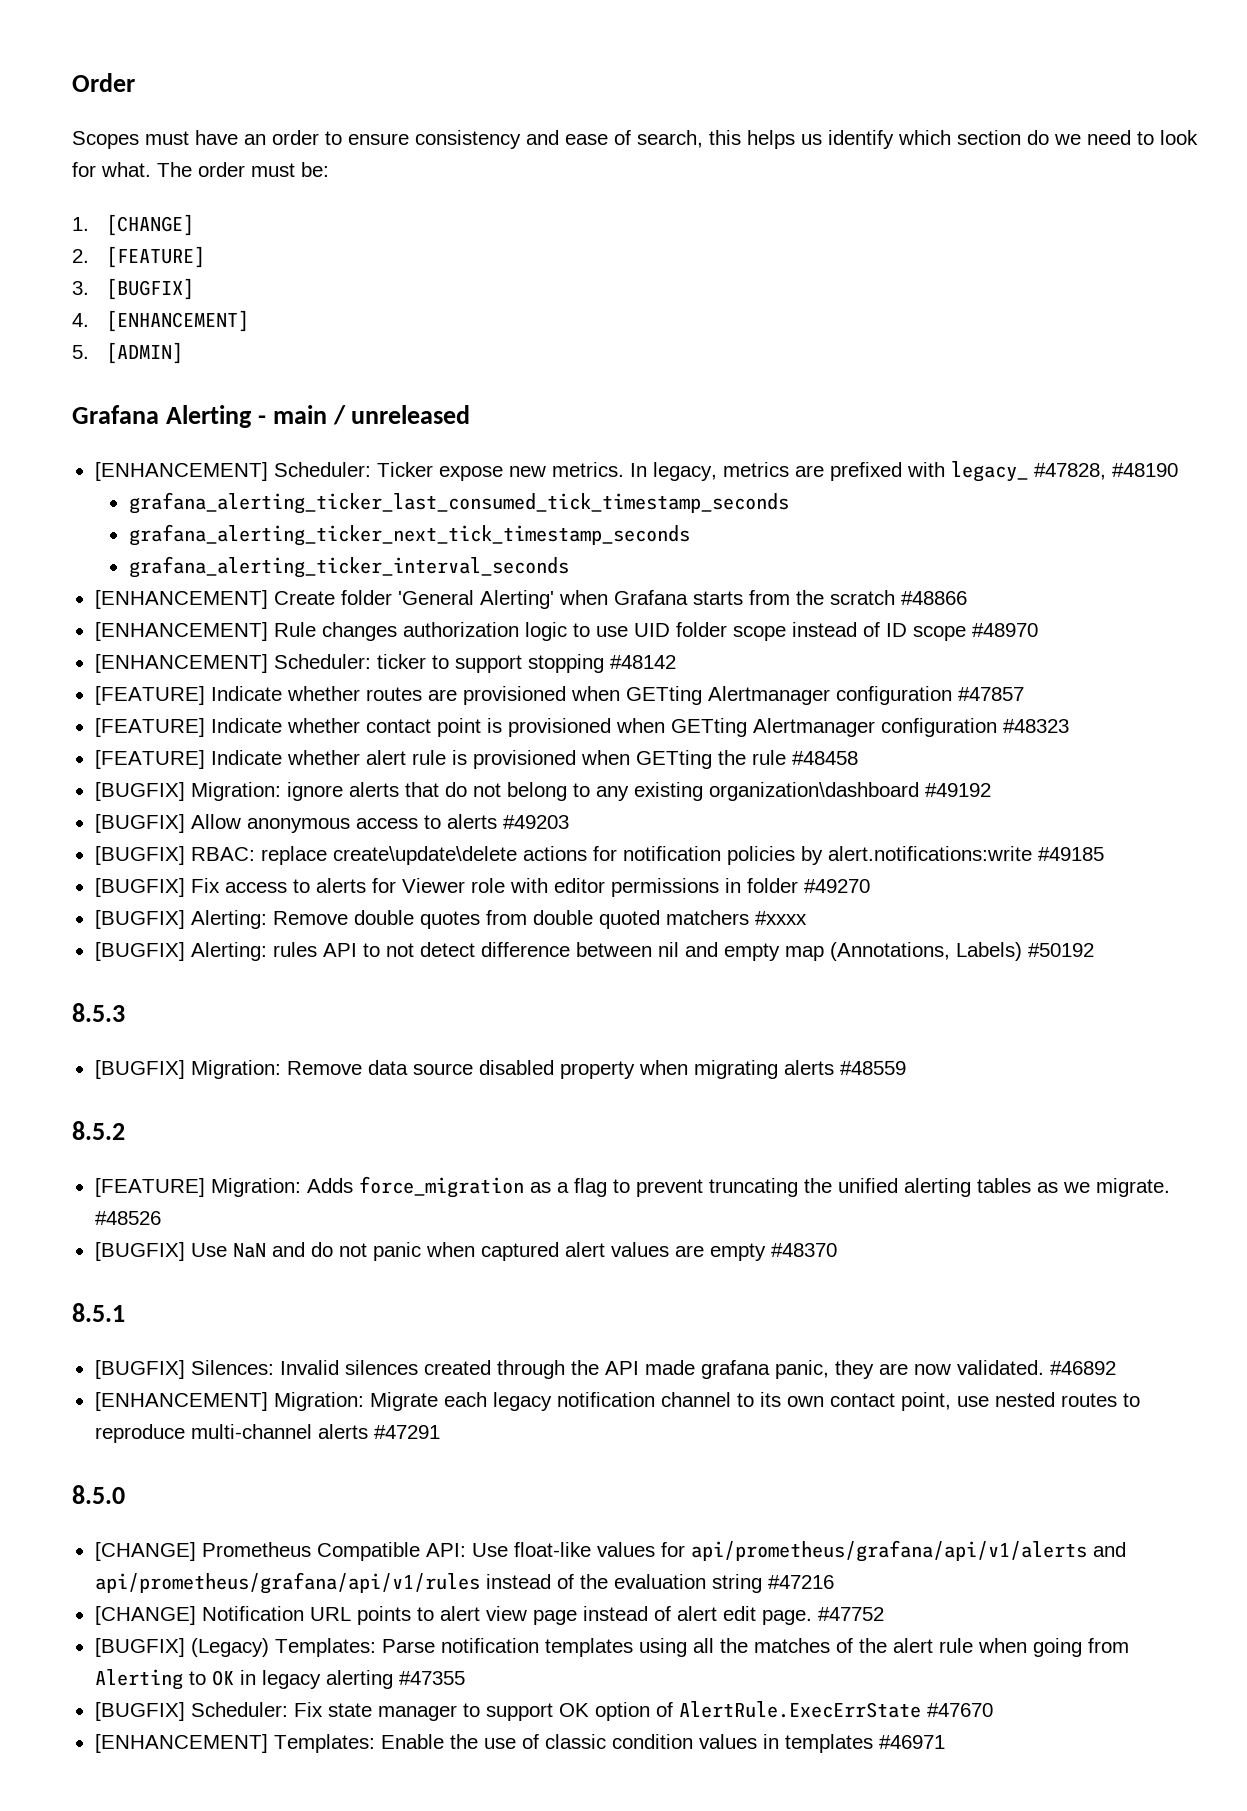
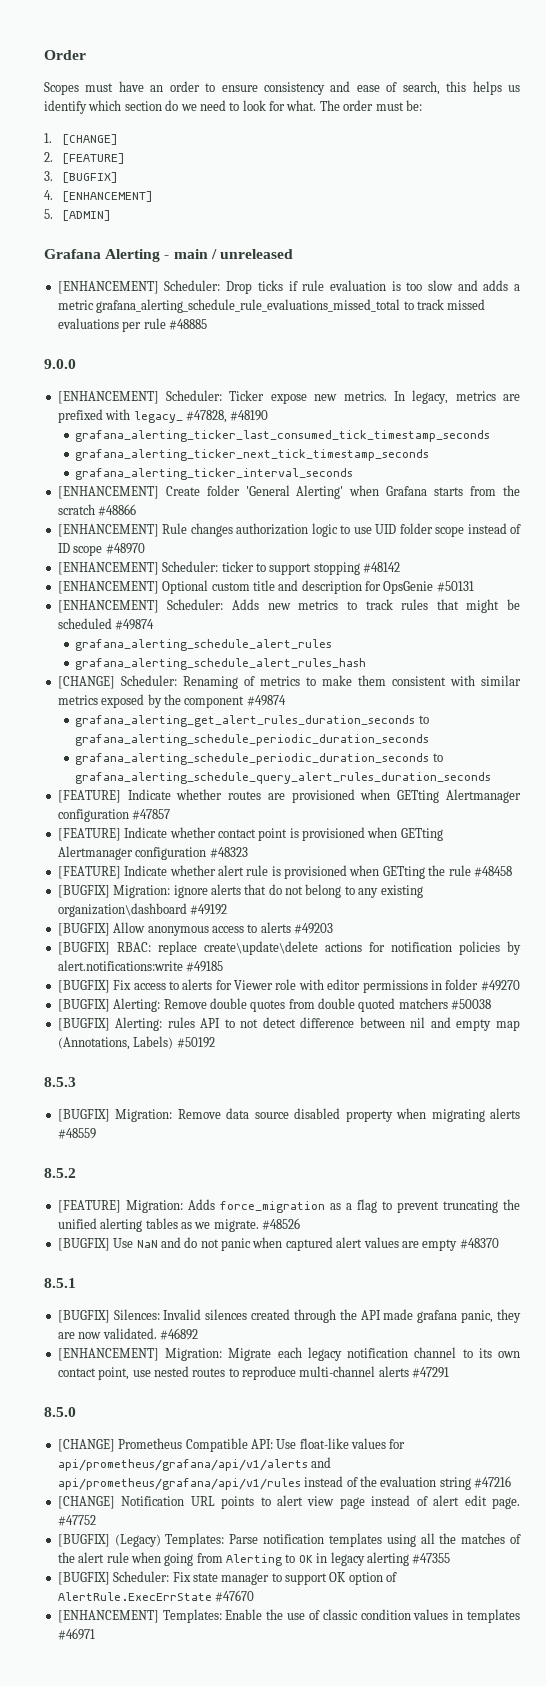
(471, 414) none -> [57,280,520,294] [57,299,486,313] [57,318,207,332] [44,359,76,369] // [ENHANCEMENT] Scheduler: Drop ticks if rule evaluation is too slow and adds a metric grafana_alerting_schedule_rule_evaluations_missed_total to track missed evaluations per rule #48885 // 9.0.0
(676, 662) none -> [57,580,474,594] [57,599,520,613] [57,618,155,630] [75,639,333,651] [75,658,367,670] [57,675,521,689] [57,694,286,708] [75,715,429,727] [75,734,430,746] [75,753,443,765] [75,772,492,784] // [ENHANCEMENT] Optional custom title and description for OpsGenie #50131 // [ENHANCEMENT] Scheduler: Adds new metrics to track rules that might be scheduled #49874 // grafana_alerting_schedule_alert_rules // grafana_alerting_schedule_alert_rules_hash // [CHANGE] Scheduler: Renaming of metrics to make them consistent with similar metrics exposed by the component #49874 // grafana_alerting_get_alert_rules_duration_seconds to grafana_alerting_schedule_periodic_duration_seconds // grafana_alerting_schedule_periodic_duration_seconds to grafana_alerting_schedule_query_alert_rules_duration_seconds
[754,911,807,925] #xxxx -> [451,999,492,1010] #50038

